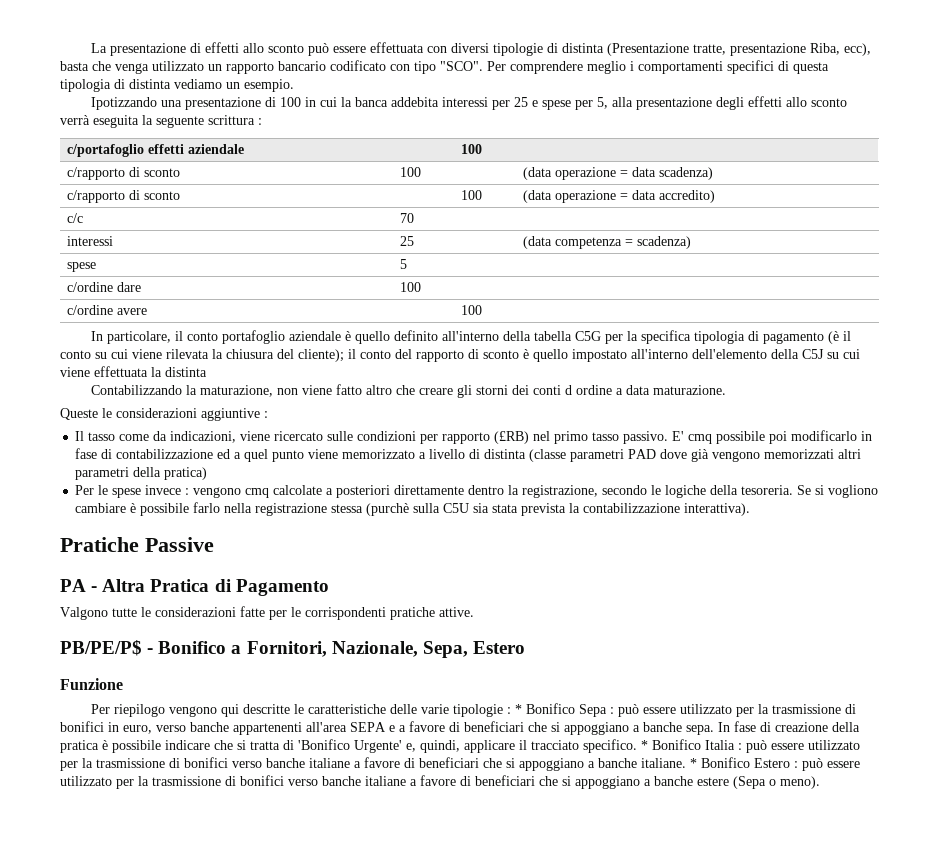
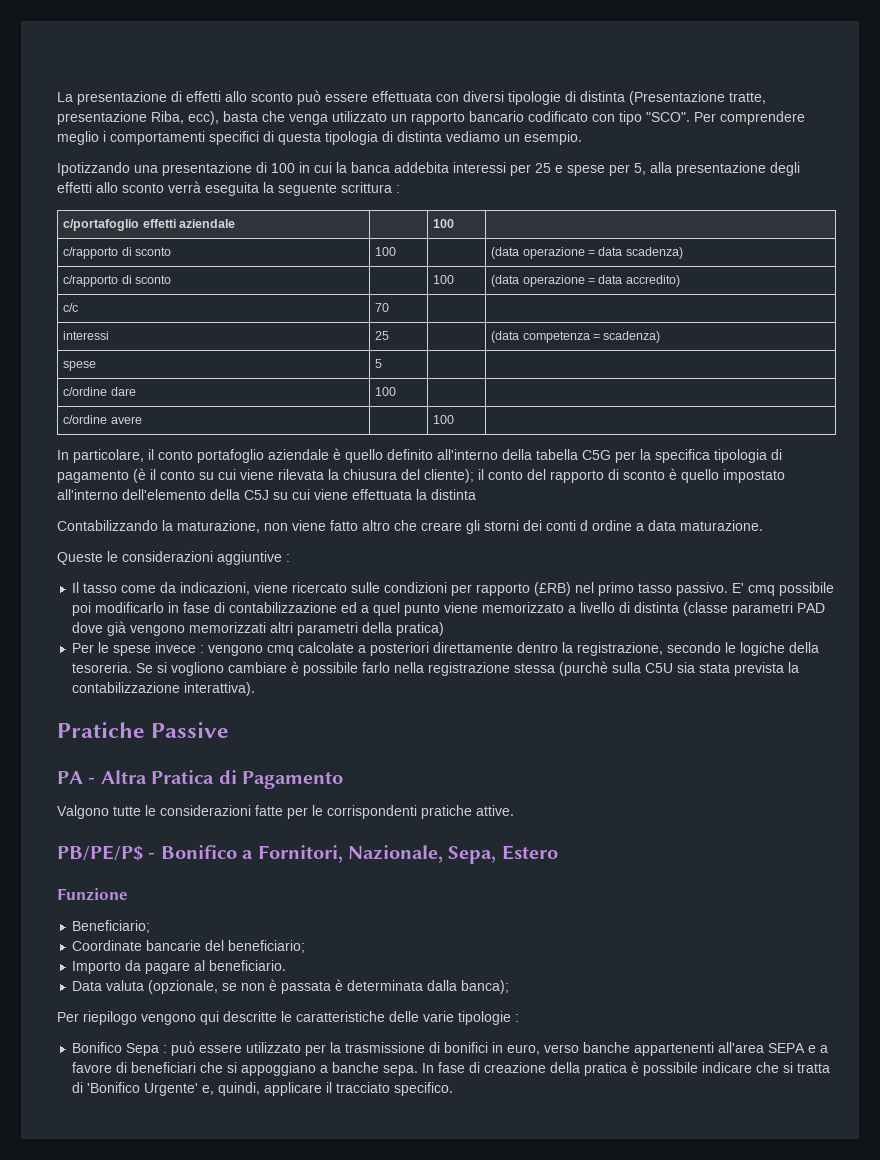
(123, 684) none -> [72,920,151,933] [72,940,306,953] [72,960,287,974] [72,979,510,994] // Beneficiario; // Coordinate bancarie del beneficiario; // Importo da pagare al beneficiario. // Data valuta (opzionale, se non è passata è determinata dalla banca);
[514,704,522,714] * -> (519, 1018) //
[641,739,860,753] [60,757,860,771] [60,775,820,789] * Bonifico Italia : può essere utilizzato per la trasmissione di bonifici verso banche italiane a favore di beneficiari che si appoggiano a banche italiane. * Bonifico Estero : può essere utilizzato per la trasmissione di bonifici verso banche italiane a favore di beneficiari che si appoggiano a banche estere (Sepa o meno). -> (454, 1089) none

